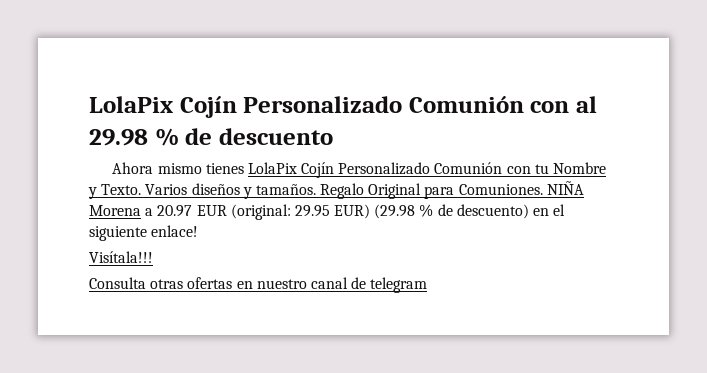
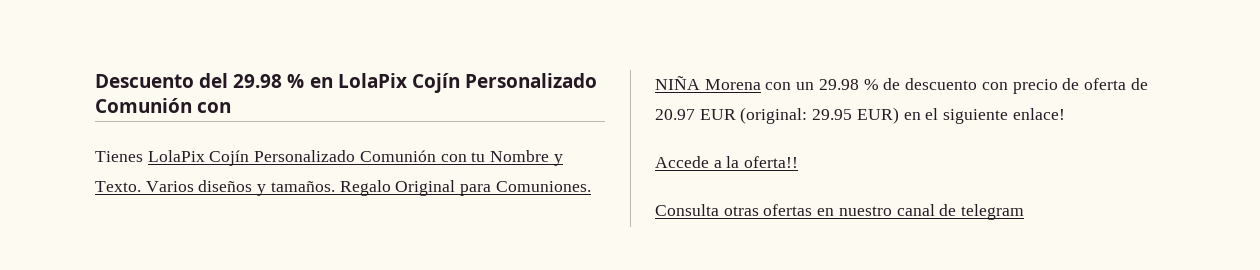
[89,96,598,118] [89,128,333,146] [112,162,244,174] LolaPix Cojín Personalizado Comunión con al 29.98 % de descuento // Ahora mismo tienes -> [95,73,597,93] [95,98,232,113] [95,151,143,162] Descuento del 29.98 % en LolaPix Cojín Personalizado Comunión con // Tienes
[145,208,154,216] a -> [765,78,1148,94] con un 29.98 % de descuento con precio de oferta de
[374,204,529,219] (29.98 % de descuento) -> (899, 115) none
[89,251,153,263] Visítala!!! -> [655,156,799,168] Accede a la oferta!!

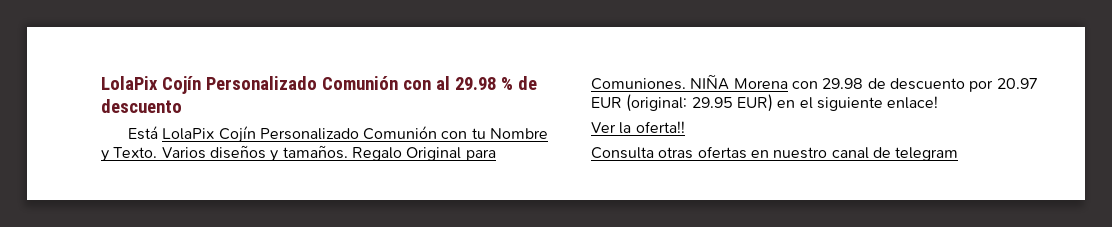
[95,73,597,93] [95,98,232,113] [95,151,143,162] Descuento del 29.98 % en LolaPix Cojín Personalizado Comunión con // Tienes -> [101,76,537,94] [101,99,182,113] [127,126,158,140] LolaPix Cojín Personalizado Comunión con al 29.98 % de descuento // Está
[796,78,1148,94] un 29.98 % de descuento con precio de oferta de -> [822,78,994,92] 29.98 de descuento por
[655,156,722,168] Accede a -> [591,122,616,133] Ver

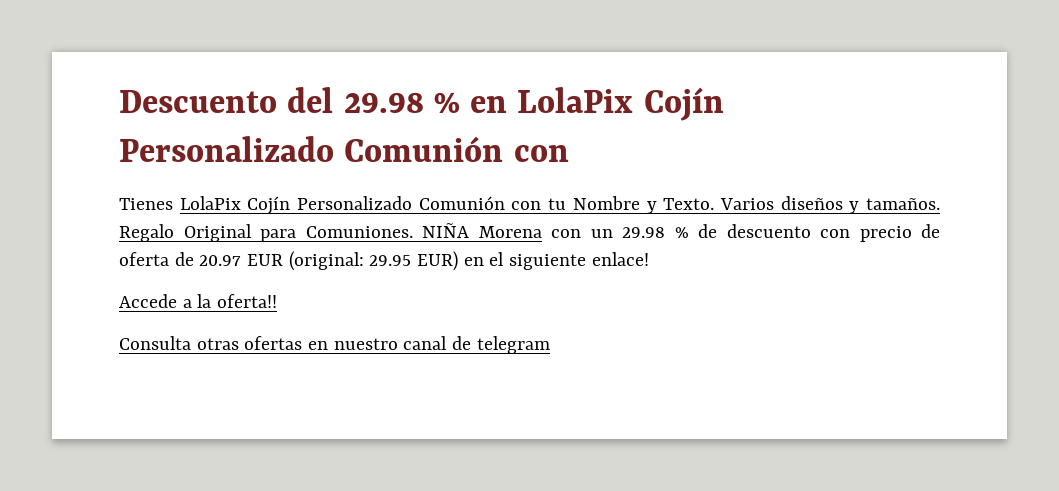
[101,76,537,94] [101,99,182,113] [127,126,158,140] LolaPix Cojín Personalizado Comunión con al 29.98 % de descuento // Está -> [119,87,724,121] [119,136,569,162] [119,198,173,210] Descuento del 29.98 % en LolaPix Cojín Personalizado Comunión con // Tienes
[822,78,994,92] 29.98 de descuento por -> [590,224,940,242] [119,252,194,266] un 29.98 % de descuento con precio de oferta de
[591,122,616,133] Ver -> [119,294,192,308] Accede a

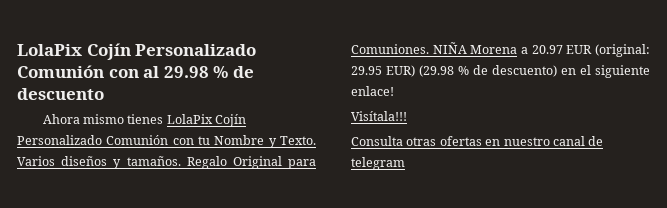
[119,87,724,121] [119,136,569,162] [119,198,173,210] Descuento del 29.98 % en LolaPix Cojín Personalizado Comunión con // Tienes -> [17,43,257,60] [17,65,254,78] [17,88,104,100] [42,114,164,124] LolaPix Cojín Personalizado Comunión con al 29.98 % de descuento // Ahora mismo tienes
[551,224,940,242] [119,252,194,266] con un 29.98 % de descuento con precio de oferta de -> [521,47,528,54] a
(459, 261) none -> [419,65,557,77] (29.98 % de descuento)
[119,294,278,308] Accede a la oferta!! -> [351,111,407,121] Visítala!!!

